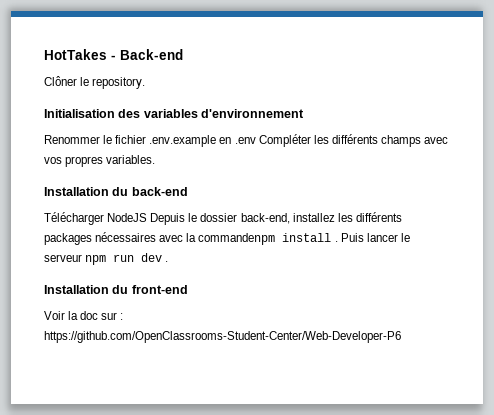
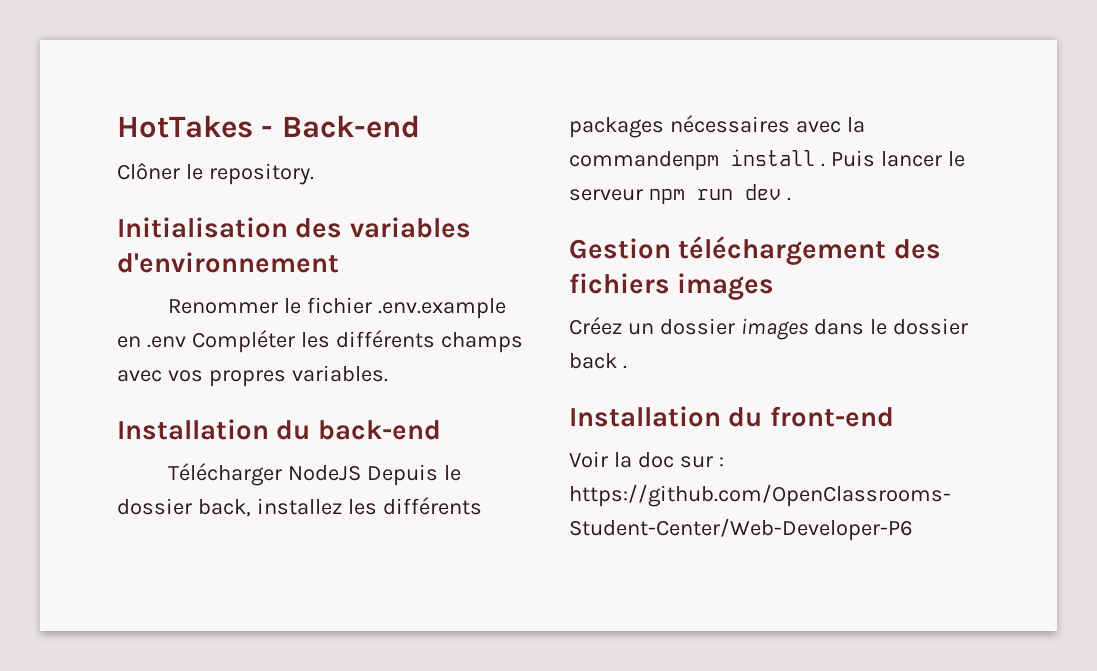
[240,213,290,224] back-end, -> [197,499,251,517] back,
(169, 261) none -> [569,236,941,265] [569,273,775,300] [569,317,968,340] [569,353,627,369] // Gestion téléchargement des fichiers images // Créez un dossier images dans le dossier back .

